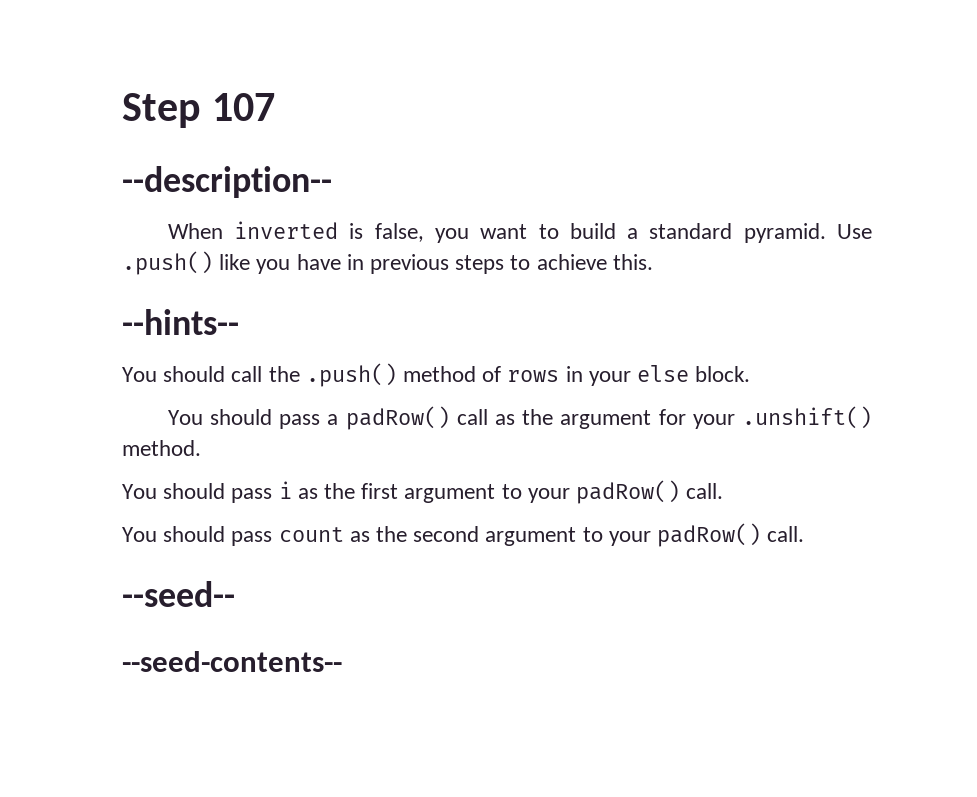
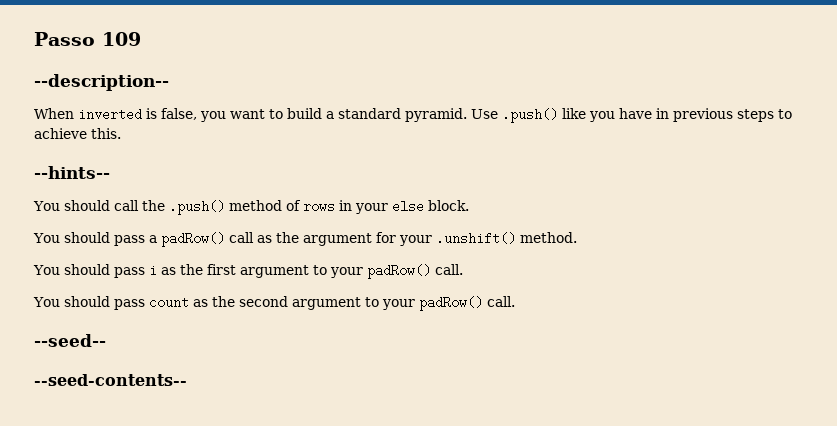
[122,93,276,128] Step 107 -> [34,32,141,46] Passo 109

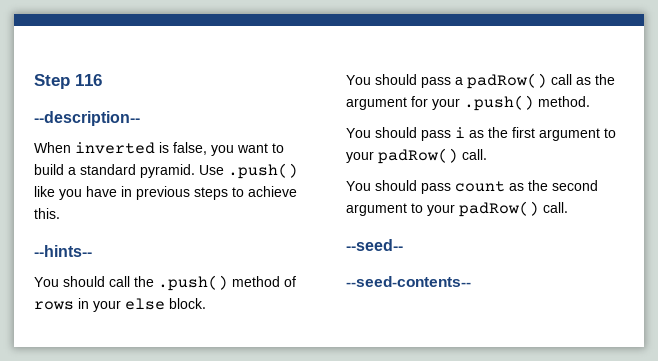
[34,32,141,46] Passo 109 -> [34,74,102,89] Step 116
[435,232,516,245] .unshift() -> [464,95,534,111] .push()

